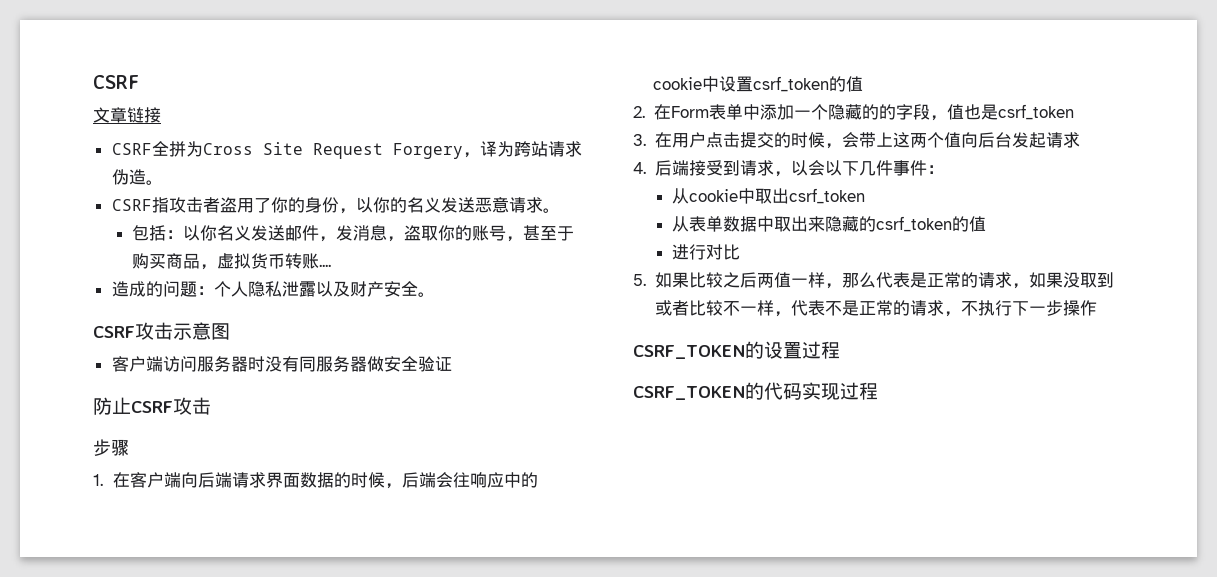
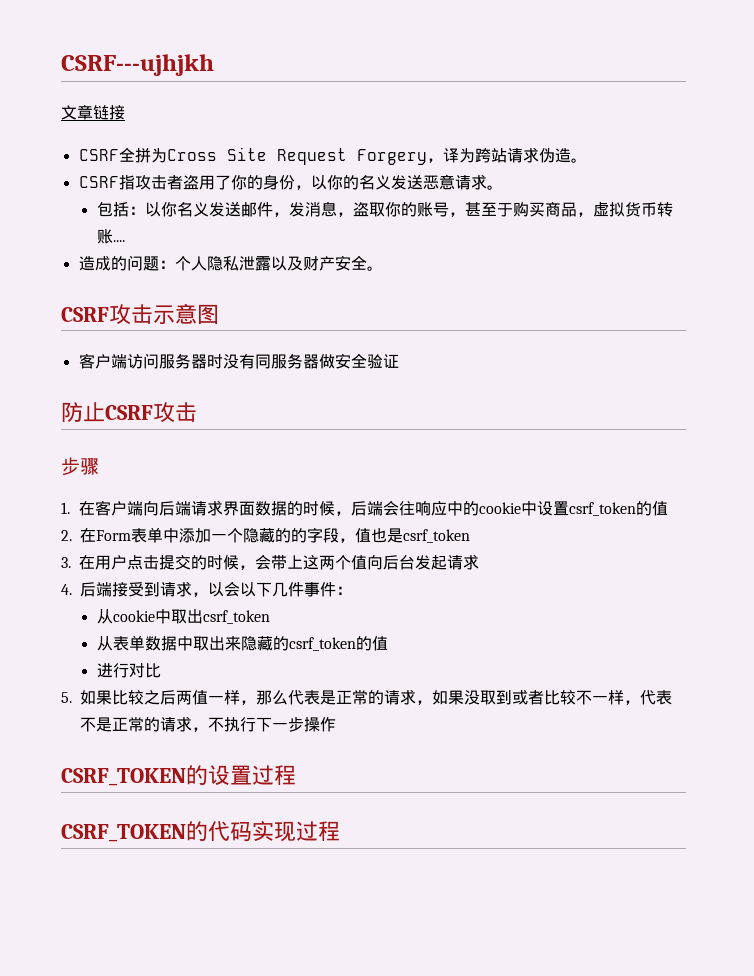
[93,75,139,89] CSRF -> [61,54,214,76] CSRF---ujhjkh

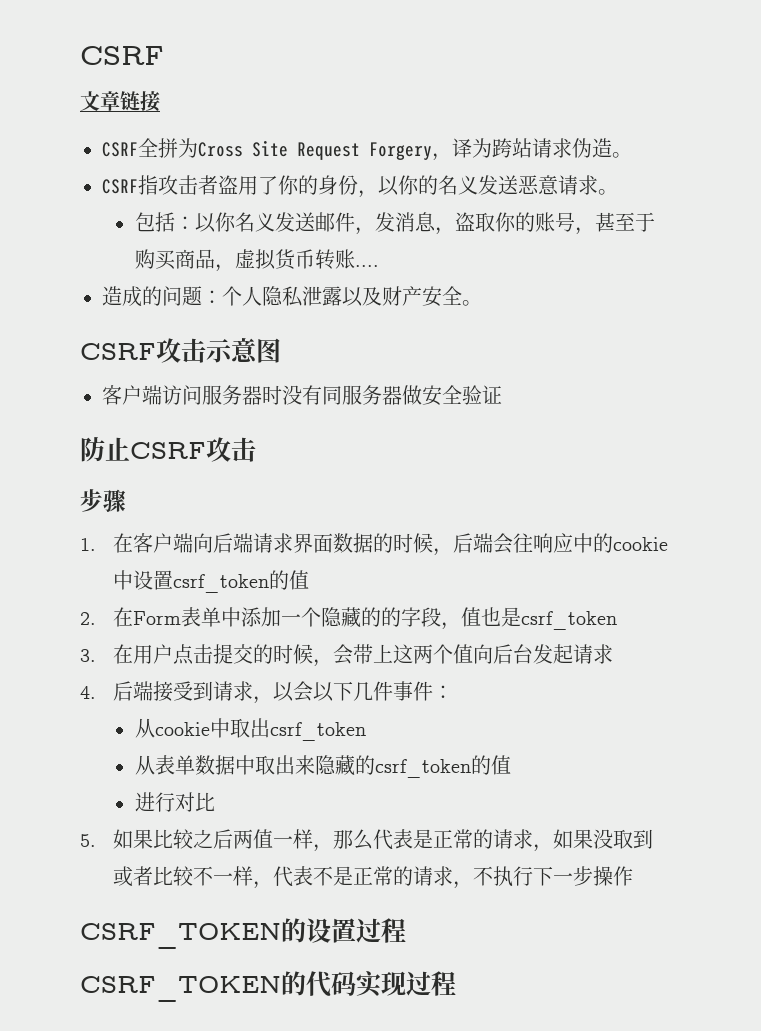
[61,54,214,76] CSRF---ujhjkh -> [80,46,164,65] CSRF

